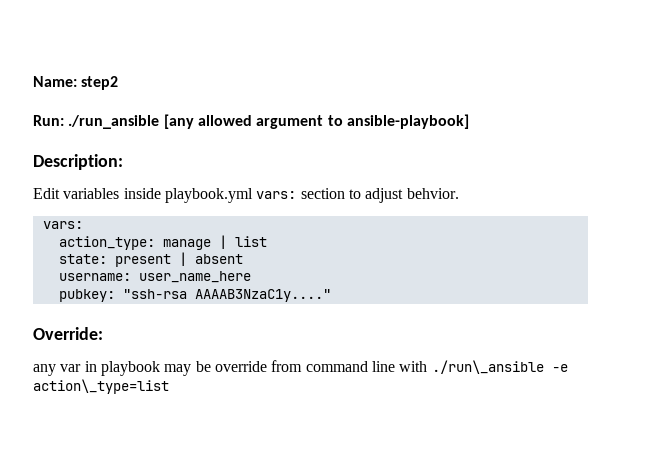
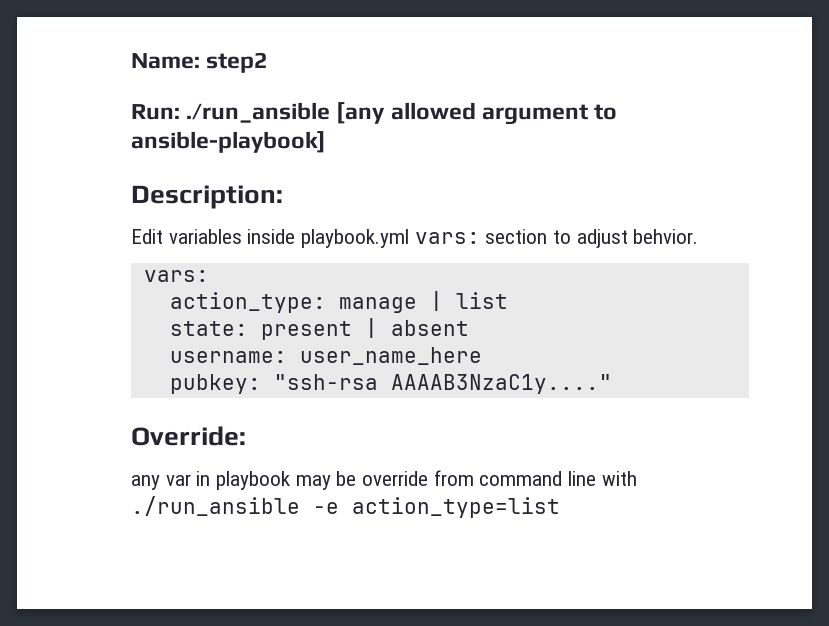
[431,360,568,374] [33,379,169,394] ./run\_ansible -e action\_type=list -> [131,496,560,518] ./run_ansible -e action_type=list

